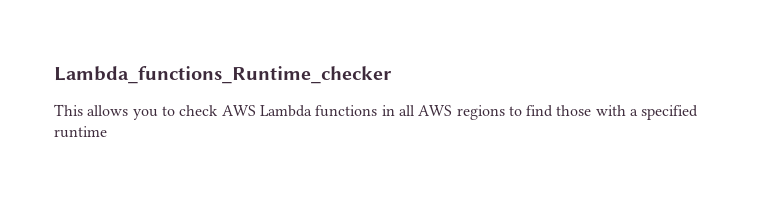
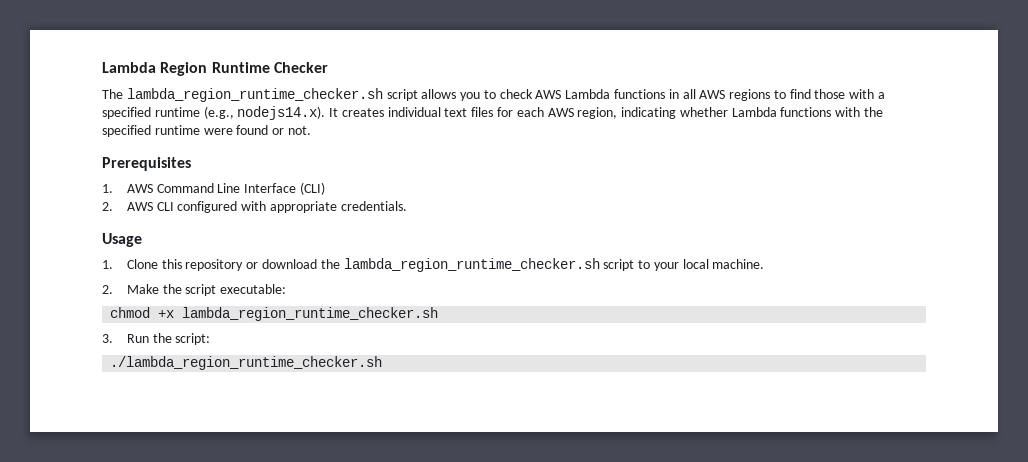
[54,66,392,84] [54,104,83,116] Lambda_functions_Runtime_checker // This -> [102,62,328,76] [102,88,418,102] Lambda Region Runtime Checker // The lambda_region_runtime_checker.sh script
(107, 132) none -> [203,106,884,120] [102,125,311,137] [102,157,191,171] [102,182,326,195] [102,201,407,213] [102,233,142,247] [102,258,765,272] [102,284,287,296] [110,307,439,321] [102,333,211,345] [110,356,383,370] (e.g., nodejs14.x). It creates individual text files for each AWS region, indicating whether Lambda functions with the specified runtime were found or not. // Prerequisites // 1. AWS Command Line Interface (CLI) // 2. AWS CLI configured with appropriate credentials. // Usage // 1. Clone this repository or download the lambda_region_runtime_checker.sh script to your local machine. // 2. Make the script executable: // chmod +x lambda_region_runtime_checker.sh // 3. Run the script: // ./lambda_region_runtime_checker.sh

